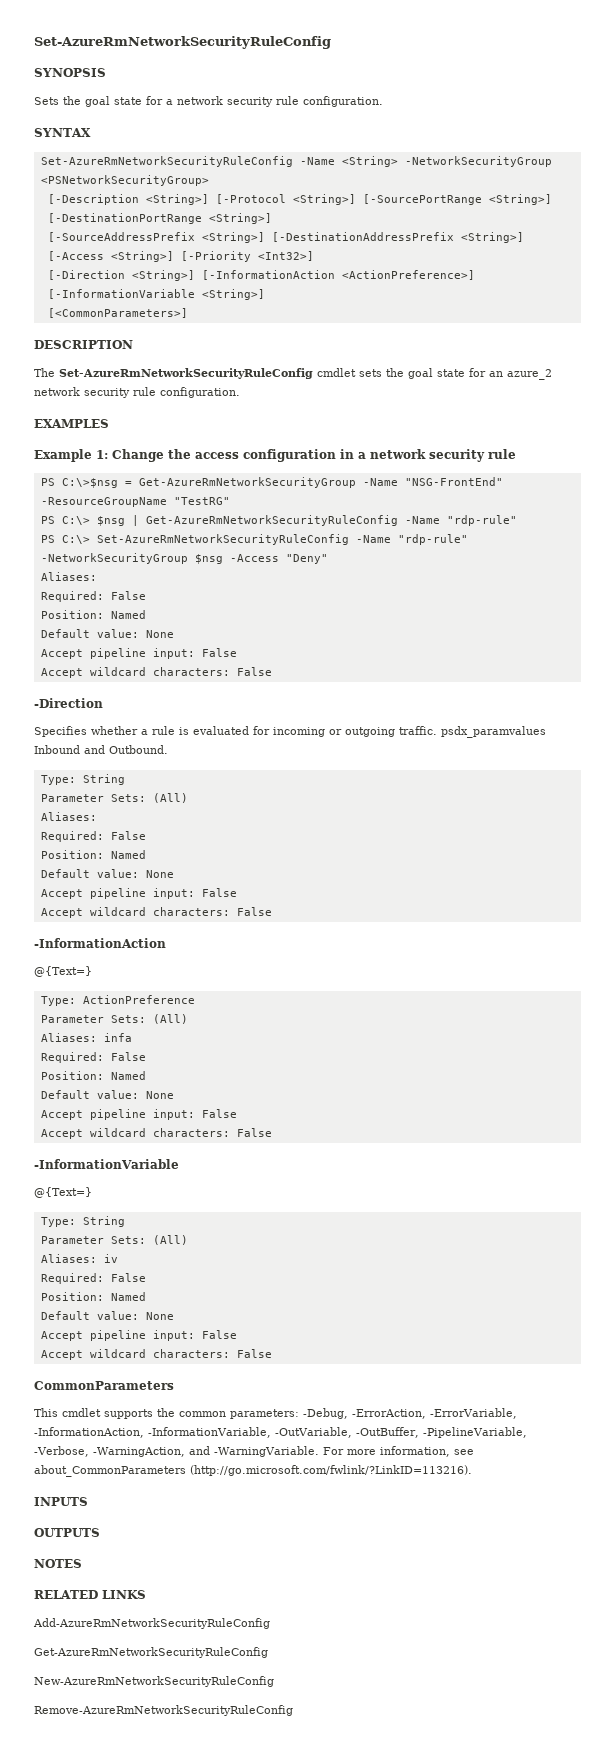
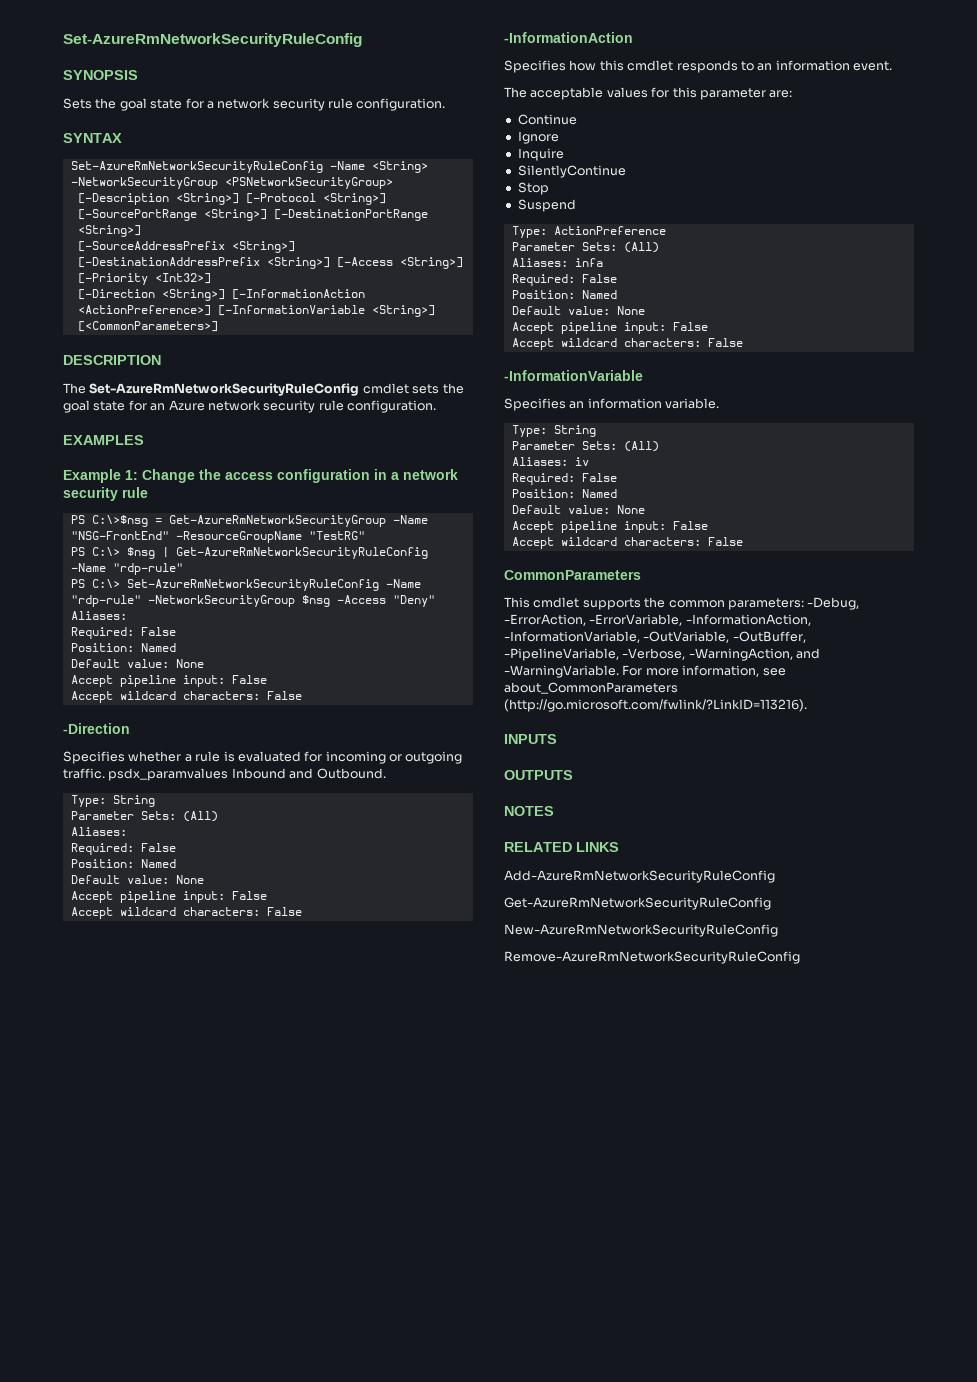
[507,369,552,380] azure_2 -> [168,400,205,411] Azure
[34,966,92,977] @{Text=} -> [504,60,892,73] [504,87,793,100] [517,114,577,125] [517,131,559,144] [517,148,564,161] [517,165,626,178] [517,182,549,195] [517,199,576,212] Specifies how this cmdlet responds to an information event. // The acceptable values for this parameter are: // Continue // Ignore // Inquire // SilentlyContinue // Stop // Suspend
[34,1187,92,1198] @{Text=} -> [504,398,720,411] Specifies an information variable.

